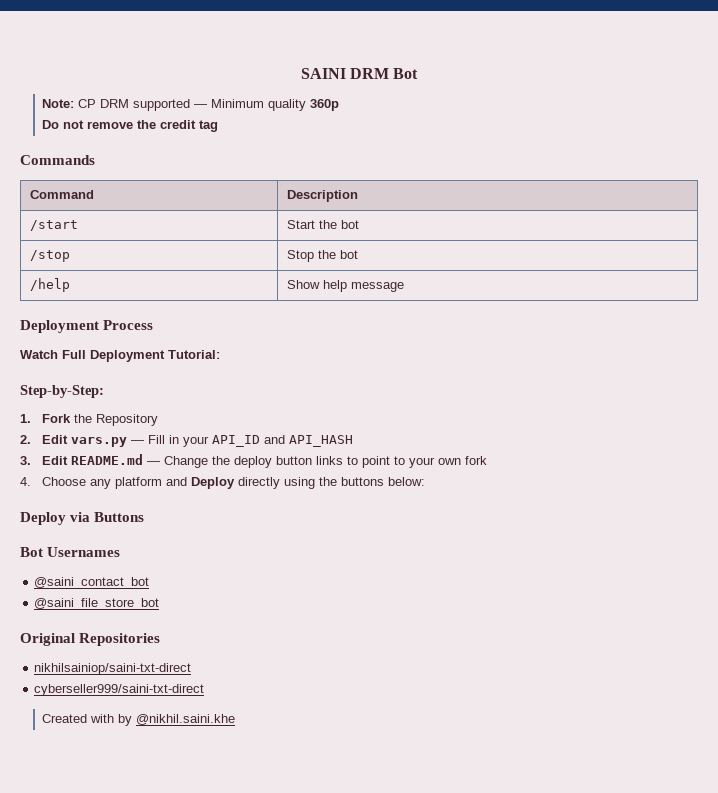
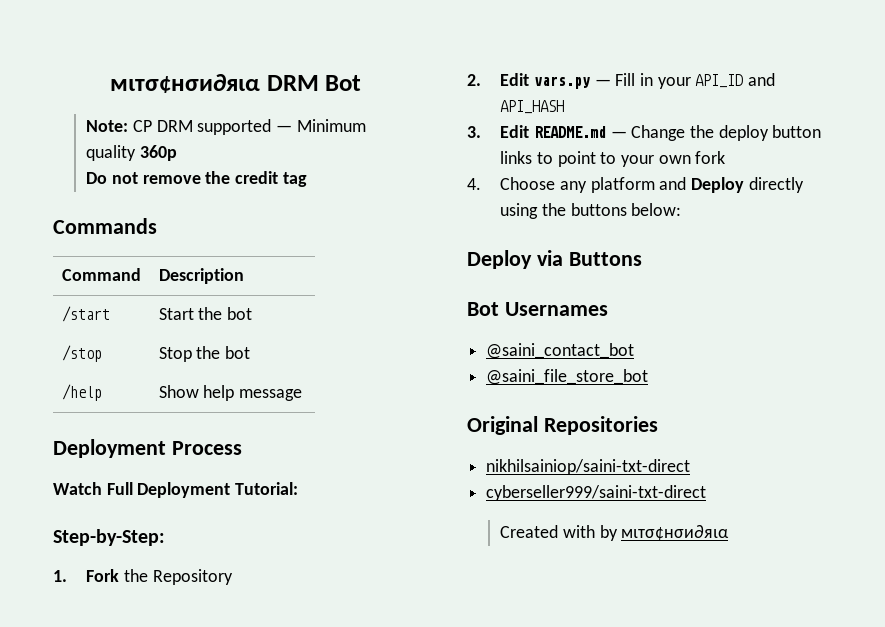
[300,68,346,79] SAINI -> [109,74,260,93] мιтσ¢нσи∂яια
[135,714,235,725] @nikhil.saini.khe -> [621,525,730,540] мιтσ¢нσи∂яια

